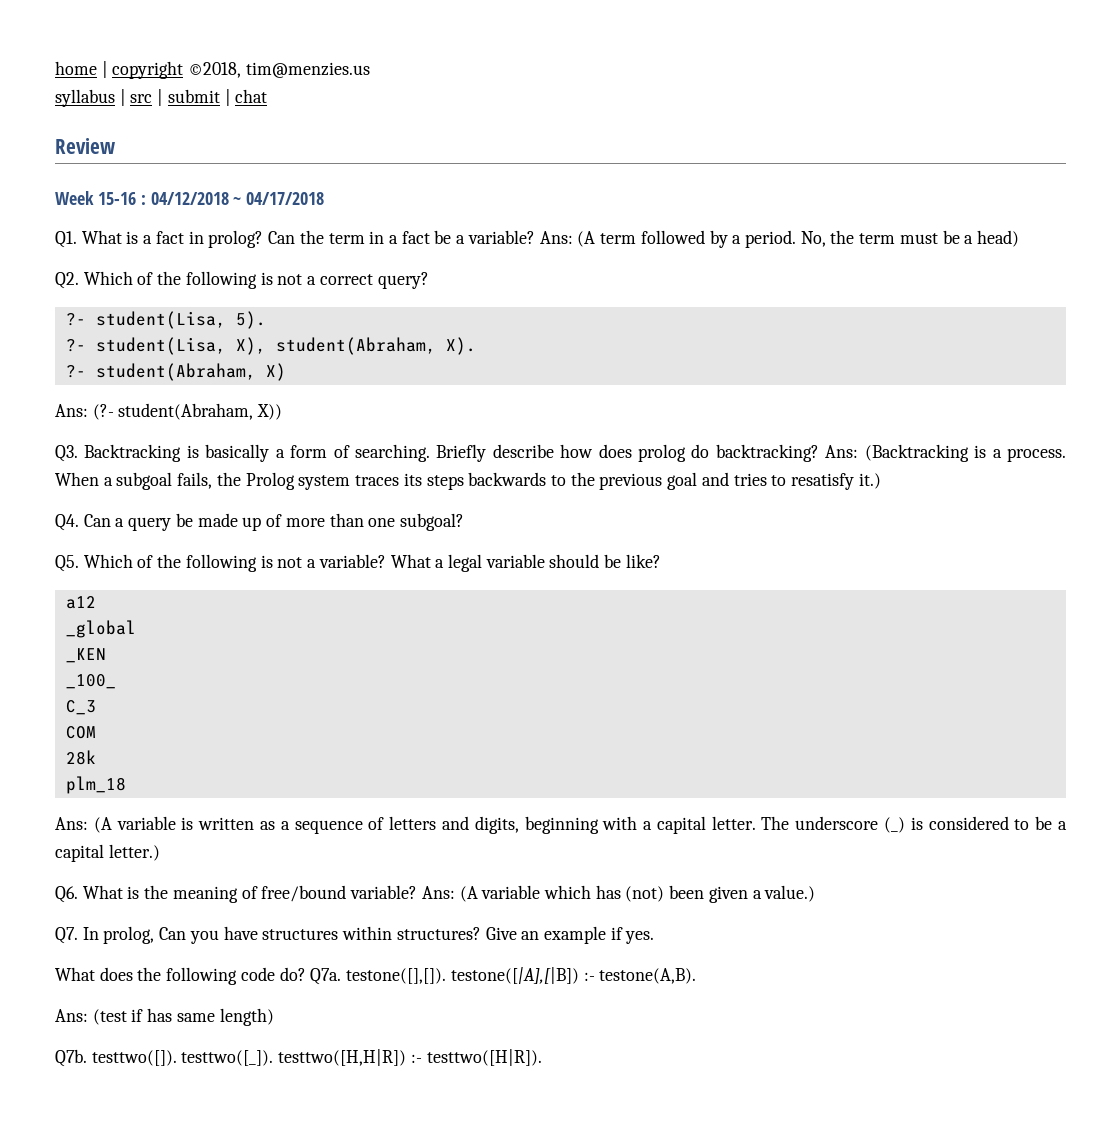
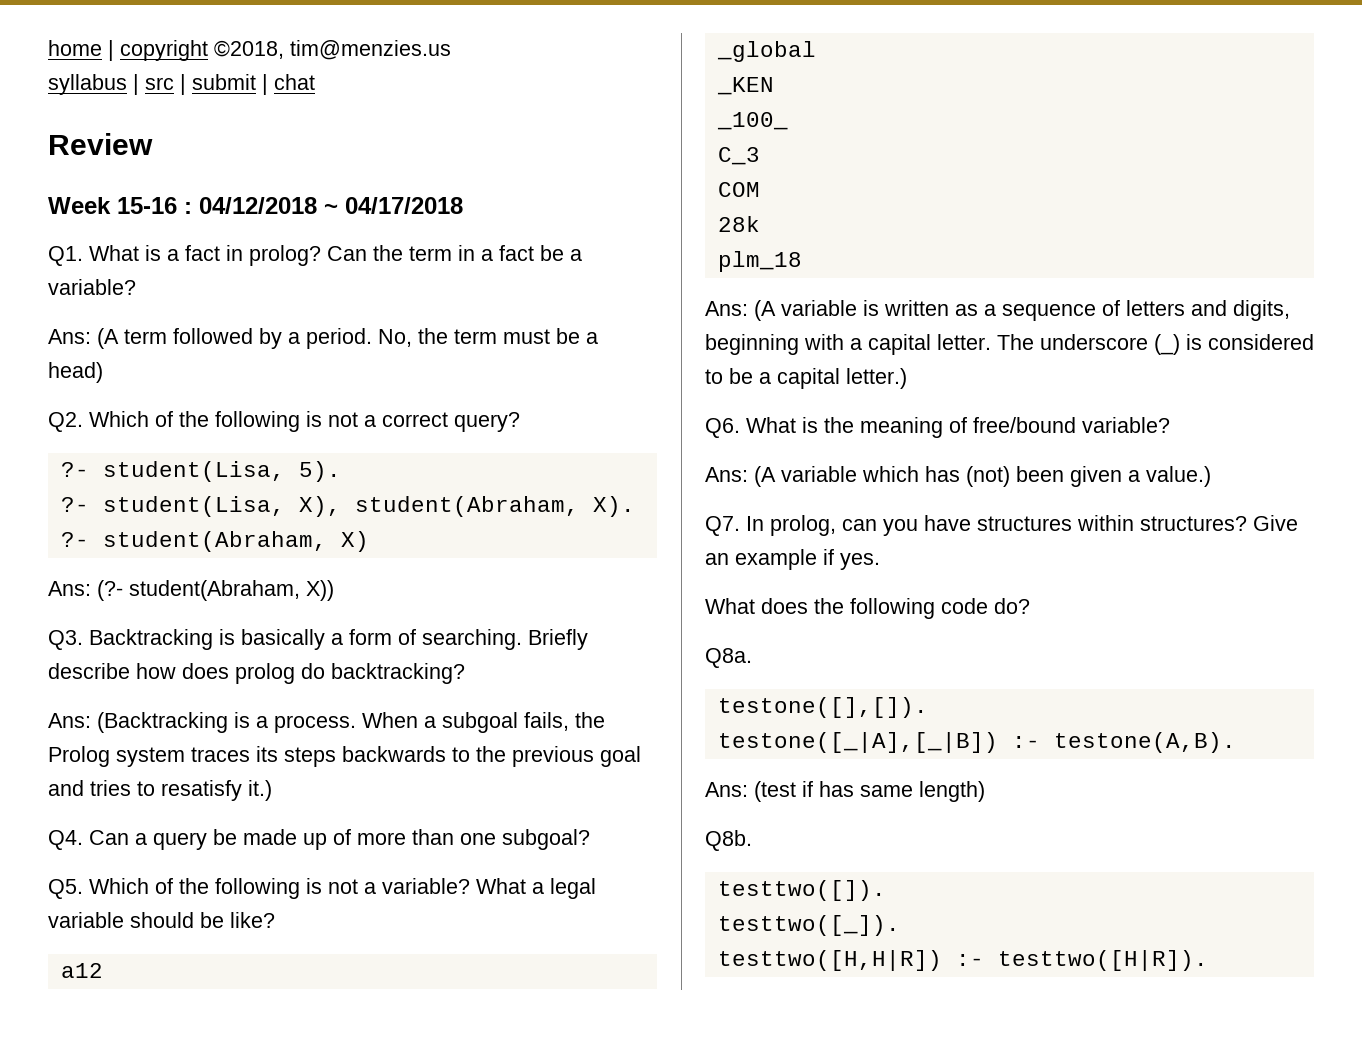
(535, 237) none -> (136, 287) //
(819, 453) none -> (465, 673) //
(418, 892) none -> (1170, 425) //
[159,927,187,940] Can -> [842,519,877,531] can
[310,968,342,985] Q7a. -> [705,648,752,668] // Q8a. //
[450,967,579,984] testone([|A],[|B]) -> [717,732,998,753] // testone([_|A],[_|B])
[55,1049,87,1067] Q7b. -> [705,830,752,851] Q8b. //
(177, 1058) none -> (886, 890) //
(274, 1058) none -> (900, 925) //

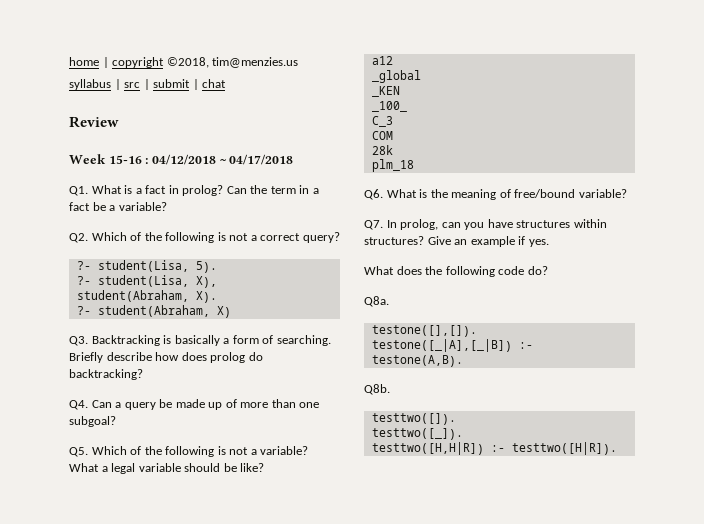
[48,328,598,349] [48,362,103,383] // Ans: (A term followed by a period. No, the term must be a head) -> (167, 206) none
[48,580,334,601] // Ans: (?- student(Abraham, X)) -> (231, 312) none
[48,712,605,733] [48,746,641,767] [48,780,272,801] // Ans: (Backtracking is a process. When a subgoal fails, the Prolog system traces its steps backwards to the previous goal and tries to resatisfy it.) -> (143, 374) none
[705,300,1290,321] [705,334,1314,355] [705,368,907,389] // Ans: (A variable is written as a sequence of letters and digits, beginning with a capital letter. The underscore (_) is considered to be a capital letter.) -> (414, 165) none
[705,466,1211,487] // Ans: (A variable which has (not) been given a value.) -> (627, 193) none
[705,781,985,802] // Ans: (test if has same length) -> (463, 361) none

